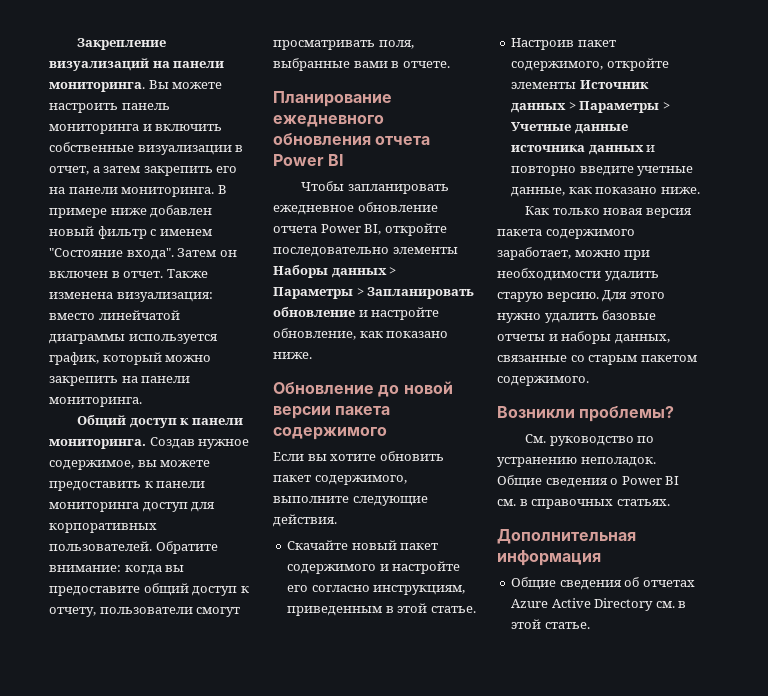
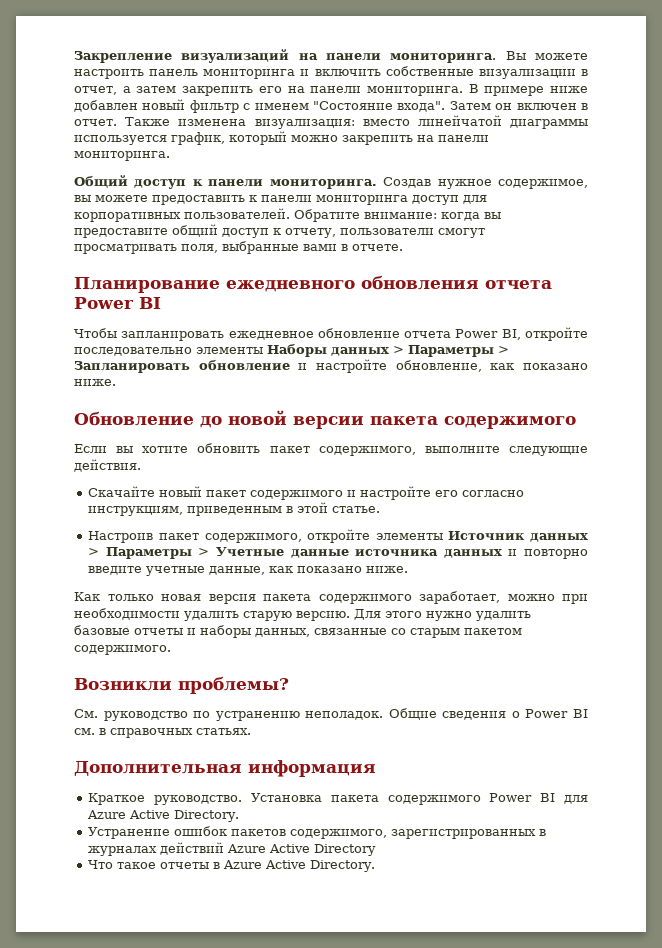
[511,577,695,590] [511,598,687,611] [511,619,590,629] Общие сведения об отчетах Azure Active Directory см. в этой статье. -> [88,793,588,805] [87,810,240,822] [88,826,547,839] [88,842,377,856] [88,860,376,872] Краткое руководство. Установка пакета содержимого Power BI для Azure Active Directory. // Устранение ошибок пакетов содержимого, зарегистрированных в журналах действий Azure Active Directory // Что такое отчеты в Azure Active Directory.

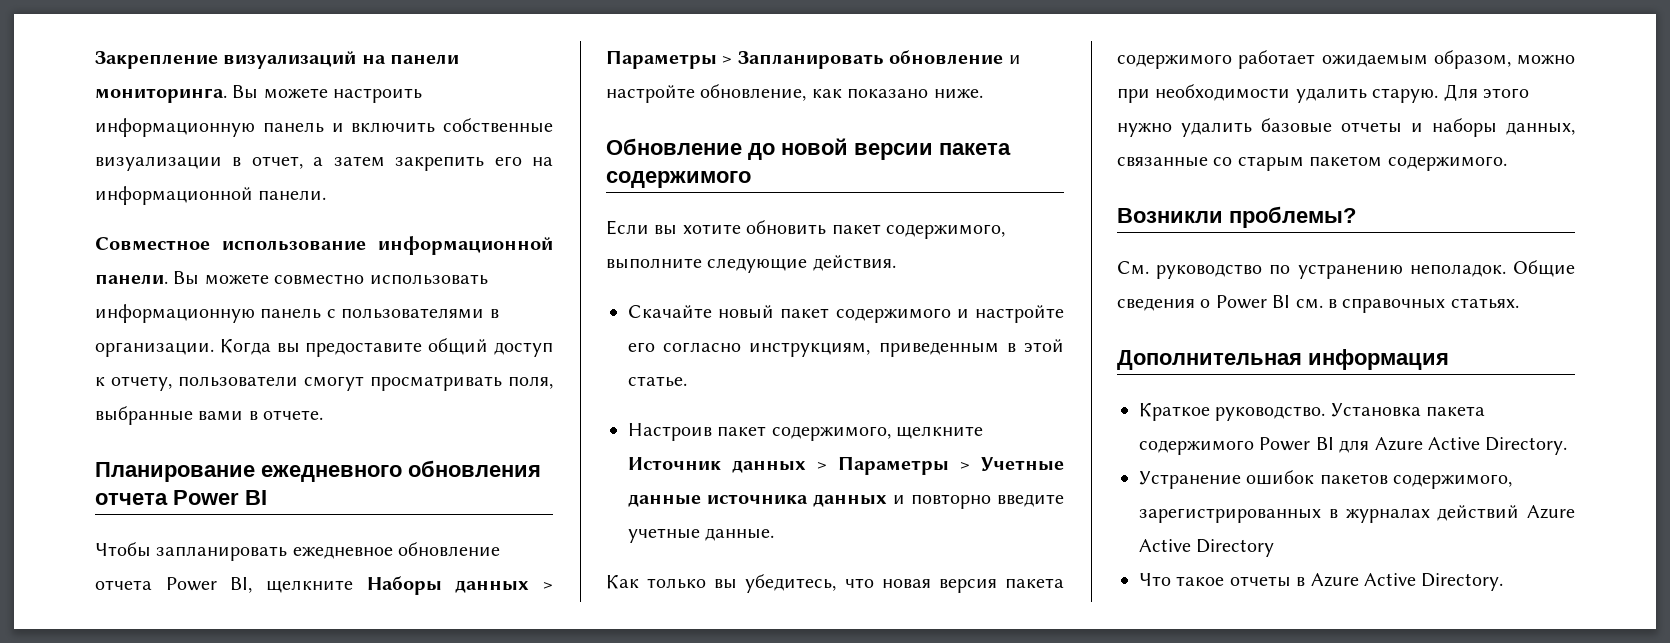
[149,69,296,79] панель мониторинга -> [95,118,324,137] информационную панель
[310,84,588,96] [74,99,588,113] [74,115,588,129] [74,131,489,145] [74,151,170,161] [74,175,588,189] [74,195,487,205] [74,208,480,222] панели мониторинга. В примере ниже добавлен новый фильтр с именем "Состояние входа". Затем он включен в отчет. Также изменена визуализация: вместо линейчатой диаграммы используется график, который можно закрепить на панели мониторинга. // Общий доступ к панели мониторинга. Создав нужное содержимое, вы можете предоставить к панели мониторинга доступ для корпоративных пользователей. Обратите внимание: когда -> [95,186,327,205] [95,236,553,255] [95,271,488,285] [95,304,499,323] [95,339,271,357] информационной панели. // Совместное использование информационной панели. Вы можете совместно использовать информационную панель с пользователями в организации. Когда
[525,327,588,341] [74,347,263,356] откройте последовательно элементы -> [266,580,353,593] щелкните
[307,529,443,543] откройте элементы -> [896,426,984,439] щелкните
[209,566,409,575] данные, как показано ниже. -> [705,528,775,541] данные.
(154, 597) none -> [714,574,874,593] вы убедитесь, что
[419,591,500,604] заработает, -> [1238,50,1511,69] работает ожидаемым образом,
[243,611,350,621] старую версию. -> [1372,88,1439,103] старую.

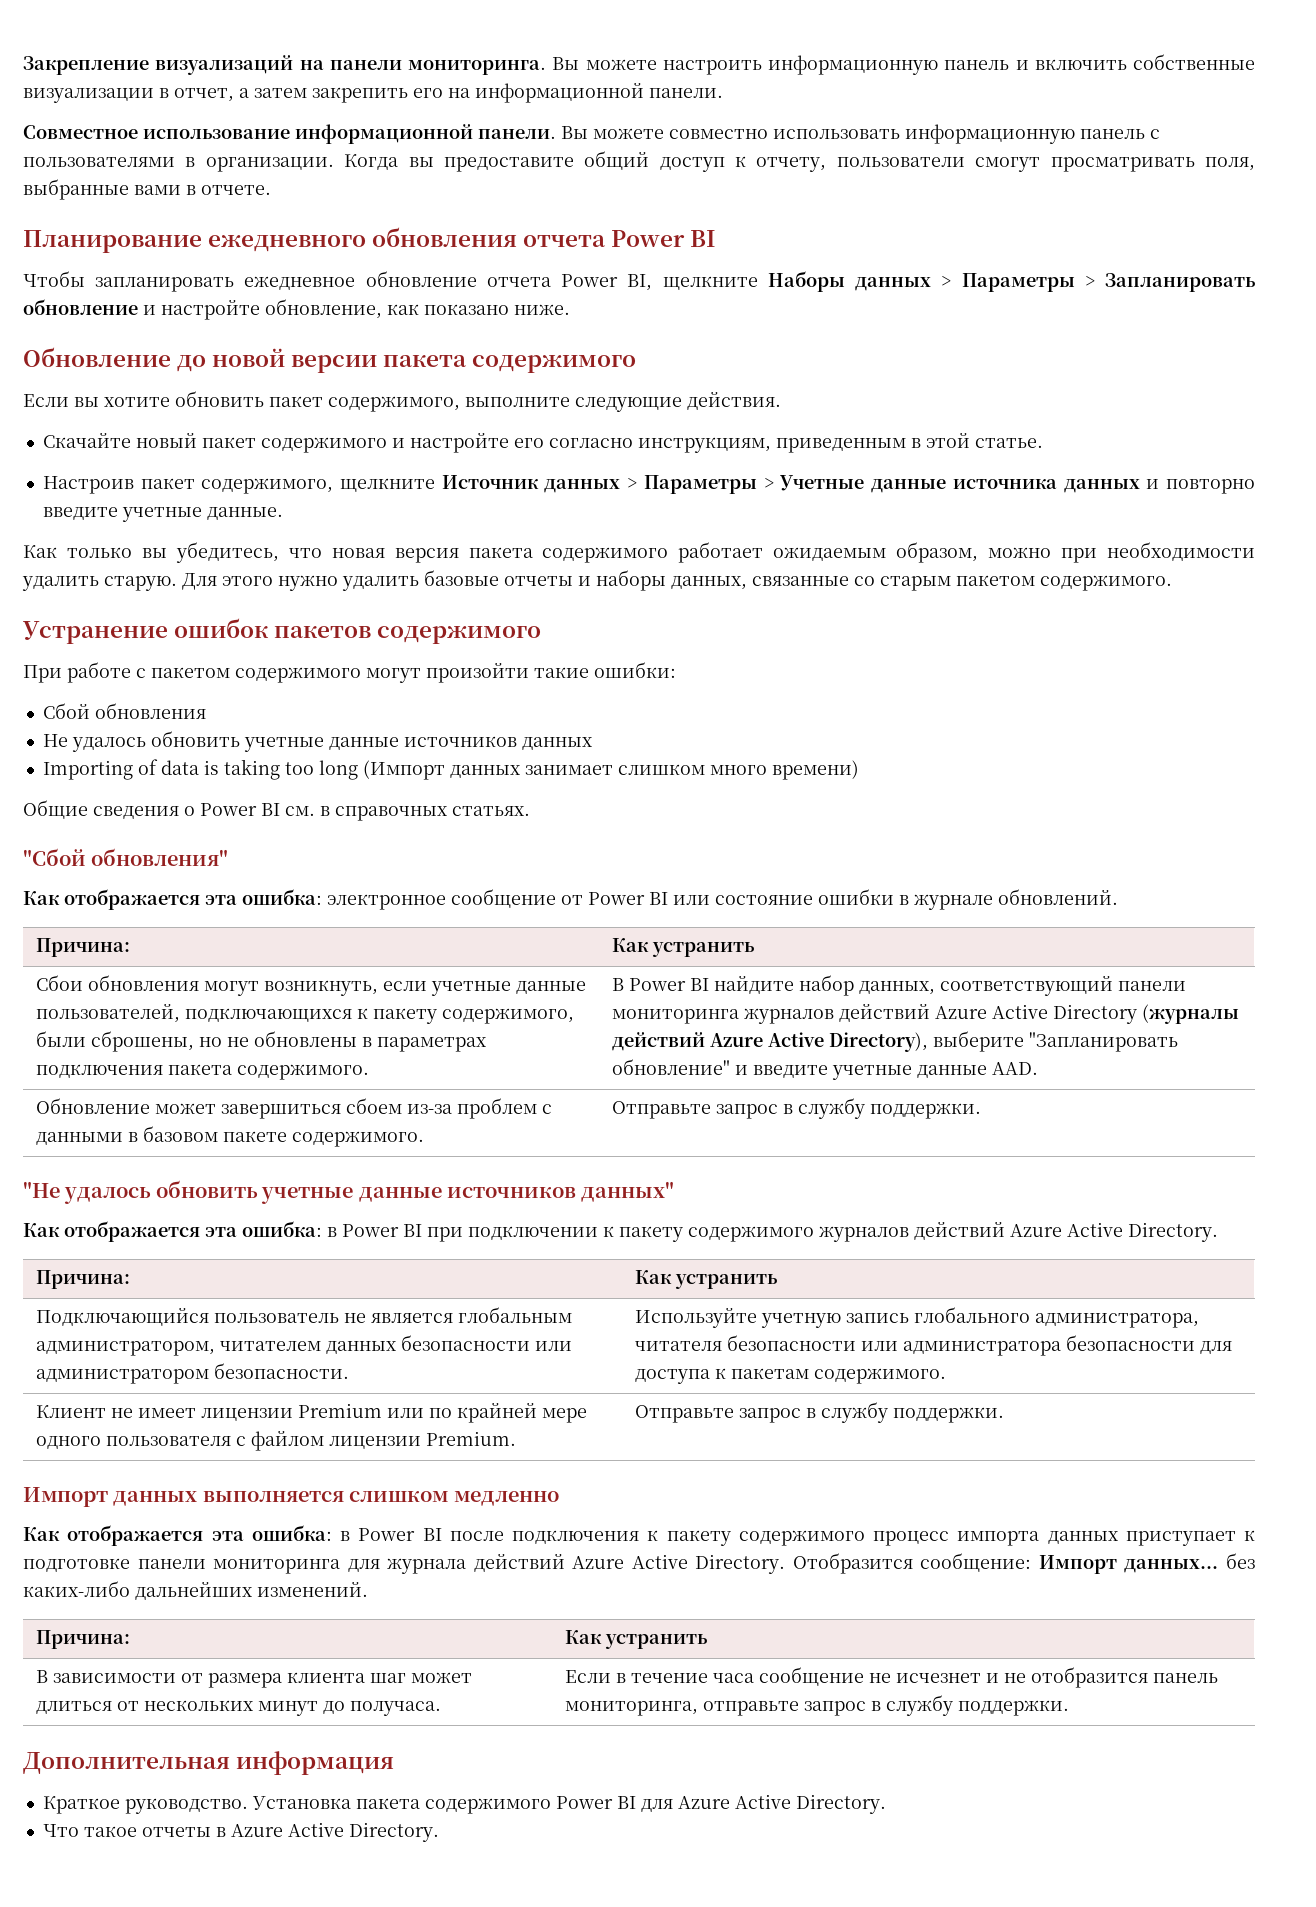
[1117,206,1356,228] [1117,261,1506,279] Возникли проблемы? // См. руководство по устранению неполадок. -> [23,618,542,644] [23,662,676,683] [42,703,206,719] [42,731,592,752] [42,759,859,780] Устранение ошибок пакетов содержимого // При работе с пакетом содержимого могут произойти такие ошибки: // Сбой обновления // Не удалось обновить учетные данные источников данных // Importing of data is taking too long (Импорт данных занимает слишком много времени) //
(1519, 303) none -> [23,848,229,866] [23,889,1118,910] [36,938,131,957] [612,938,755,957] [36,975,587,996] [36,1004,575,1024] [36,1031,487,1052] [36,1064,370,1080] [612,975,1187,996] [612,1004,1240,1024] [612,1031,1179,1052] [612,1059,1039,1080] [36,1098,553,1119] [36,1126,425,1147] [612,1098,982,1119] [23,1180,675,1204] [23,1221,1218,1242] [36,1270,131,1289] [635,1270,778,1289] [36,1307,573,1326] [36,1335,573,1356] [36,1363,350,1384] [635,1307,1200,1328] [635,1335,1233,1356] [635,1368,947,1384] [36,1403,588,1423] [36,1431,517,1451] [635,1402,1005,1423] [23,1487,559,1507] [23,1525,1255,1546] [23,1553,1255,1574] [23,1581,368,1600] [36,1630,131,1649] [565,1630,708,1649] [36,1670,473,1688] [36,1700,442,1716] [565,1667,1219,1688] [565,1695,1070,1716] // "Сбой обновления" // Как отображается эта ошибка: электронное сообщение от Power BI или состояние ошибки в журнале обновлений. // Причина: | Как устранить // Сбои обновления могут возникнуть, если учетные данные пользователей, подключающихся к пакету содержимого, были сброшены, но не обновлены в параметрах подключения пакета содержимого. | В Power BI найдите набор данных, соответствующий панели мониторинга журналов действий Azure Active Directory (журналы действий Azure Active Directory), выберите "Запланировать обновление" и введите учетные данные AAD. // Обновление может завершиться сбоем из-за проблем с данными в базовом пакете содержимого. | Отправьте запрос в службу поддержки. // "Не удалось обновить учетные данные источников данных" // Как отображается эта ошибка: в Power BI при подключении к пакету содержимого журналов действий Azure Active Directory. // Причина: | Как устранить // Подключающийся пользователь не является глобальным администратором, читателем данных безопасности или администратором безопасности. | Используйте учетную запись глобального администратора, читателя безопасности или администратора безопасности для доступа к пакетам содержимого. // Клиент не имеет лицензии Premium или по крайней мере одного пользователя с файлом лицензии Premium. | Отправьте запрос в службу поддержки. // Импорт данных выполняется слишком медленно // Как отображается эта ошибка: в Power BI после подключения к пакету содержимого процесс импорта данных приступает к подготовке панели мониторинга для журнала действий Azure Active Directory. Отобразится сообщение: Импорт данных... без каких-либо дальнейших изменений. // Причина: | Как устранить // В зависимости от размера клиента шаг может длиться от нескольких минут до получаса. | Если в течение часа сообщение не исчезнет и не отобразится панель мониторинга, отправьте запрос в службу поддержки.
[1139,470,1513,489] [1139,505,1575,523] [1139,539,1275,557] // Устранение ошибок пакетов содержимого, зарегистрированных в журналах действий Azure Active Directory -> (886, 1804) none

